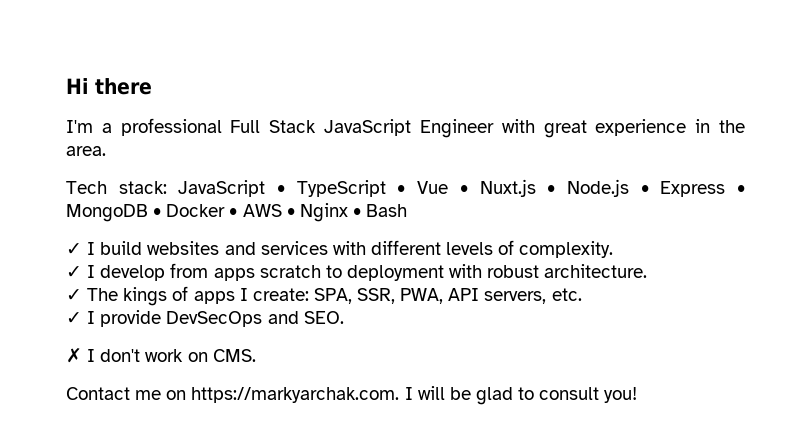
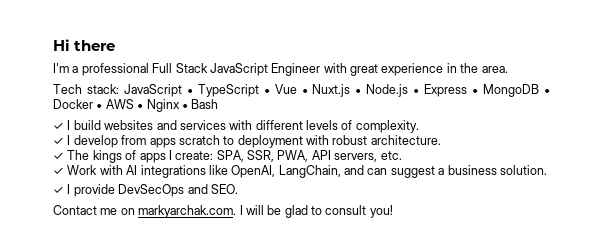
(582, 294) none -> [53,165,547,178] // ✓ Work with AI integrations like OpenAI, LangChain, and can suggest a business solution.
[66,348,256,363] // ✗ I don't work on CMS. -> (238, 189) none
[191,387,400,403] https://markyarchak.com. -> [138,205,237,218] markyarchak.com.

